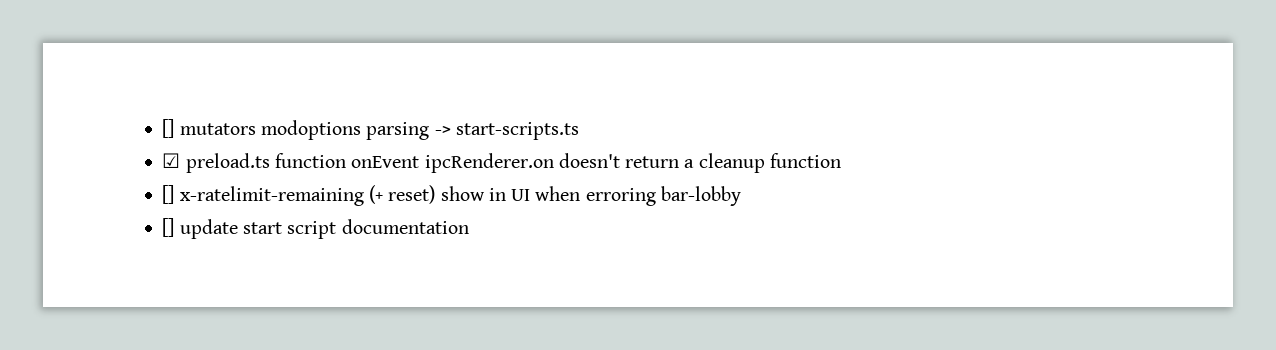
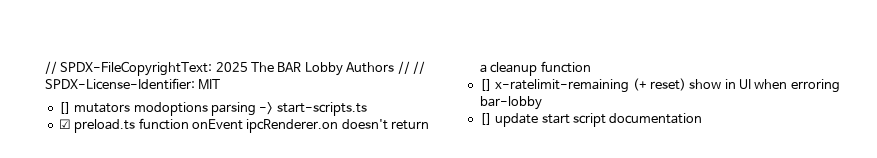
(162, 128) none -> [45,61,425,76] [45,78,221,90] // SPDX-FileCopyrightText: 2025 The BAR Lobby Authors // // SPDX-License-Identifier: MIT //

